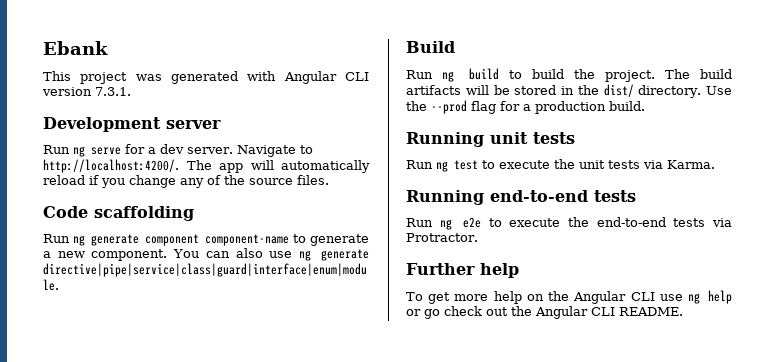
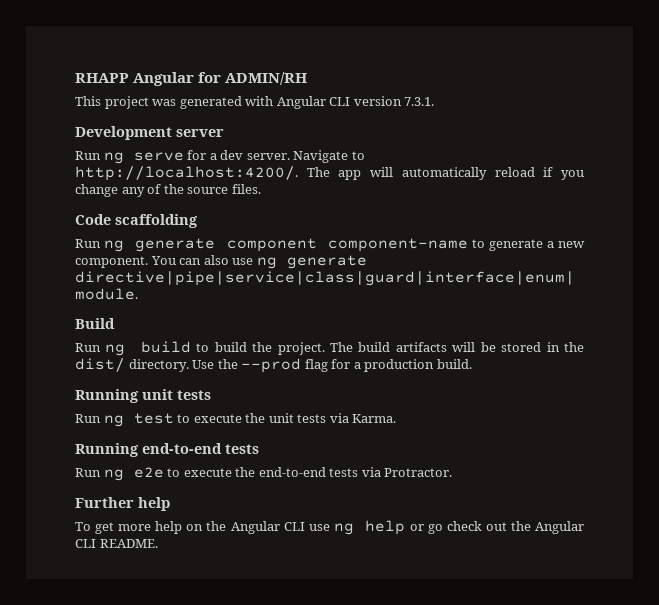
[43,41,108,55] Ebank -> [75,72,308,86] RHAPP Angular for ADMIN/RH

